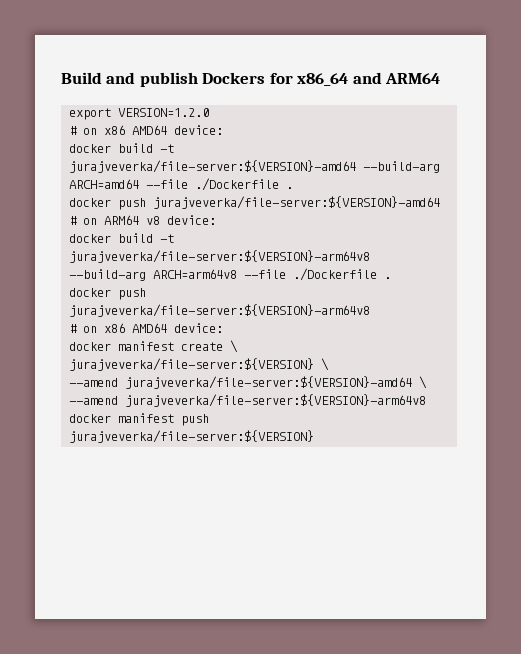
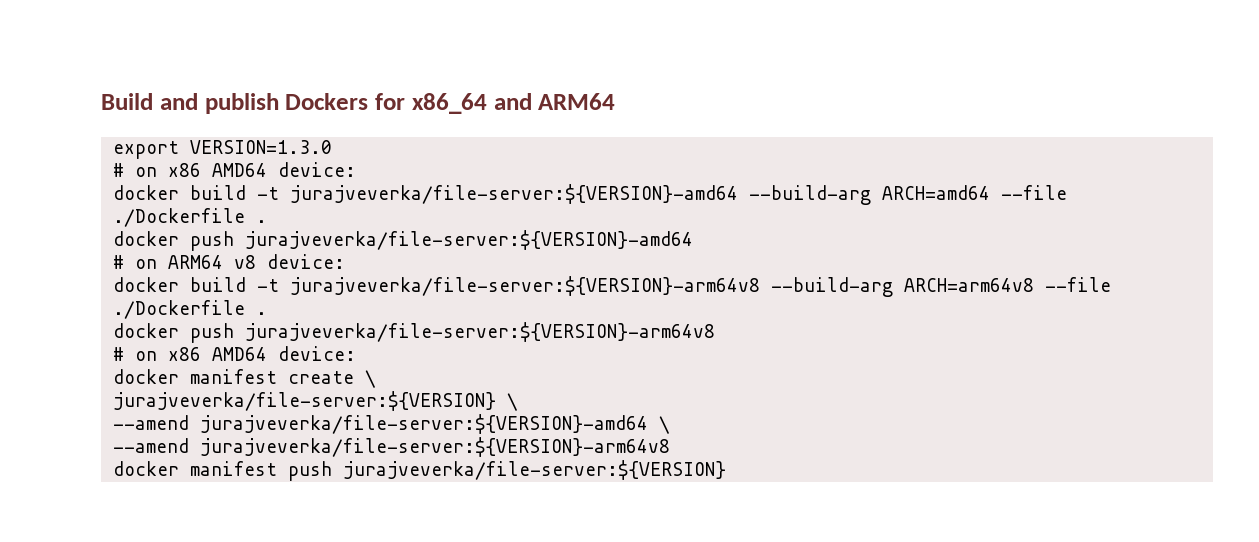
[118,108,210,117] VERSION=1.2.0 -> [190,140,332,154] VERSION=1.3.0

